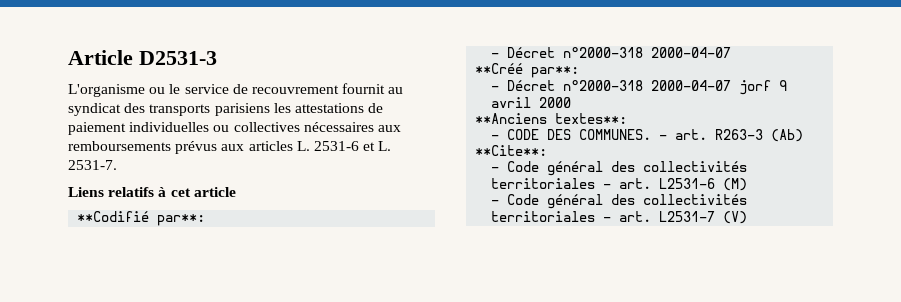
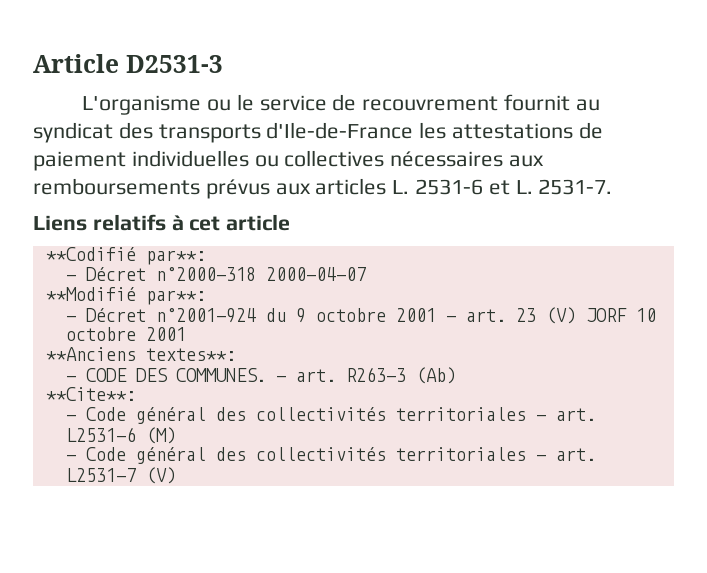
[214,103,270,116] parisiens -> [266,122,414,139] d'Ile-de-France
[475,63,580,78] [491,80,788,95] [491,97,572,108] **Créé par**: // - Décret n°2000-318 2000-04-07 jorf 9 avril 2000 -> [45,287,206,305] [65,307,656,324] [65,327,186,341] **Modifié par**: // - Décret n°2001-924 du 9 octobre 2001 - art. 23 (V) JORF 10 octobre 2001

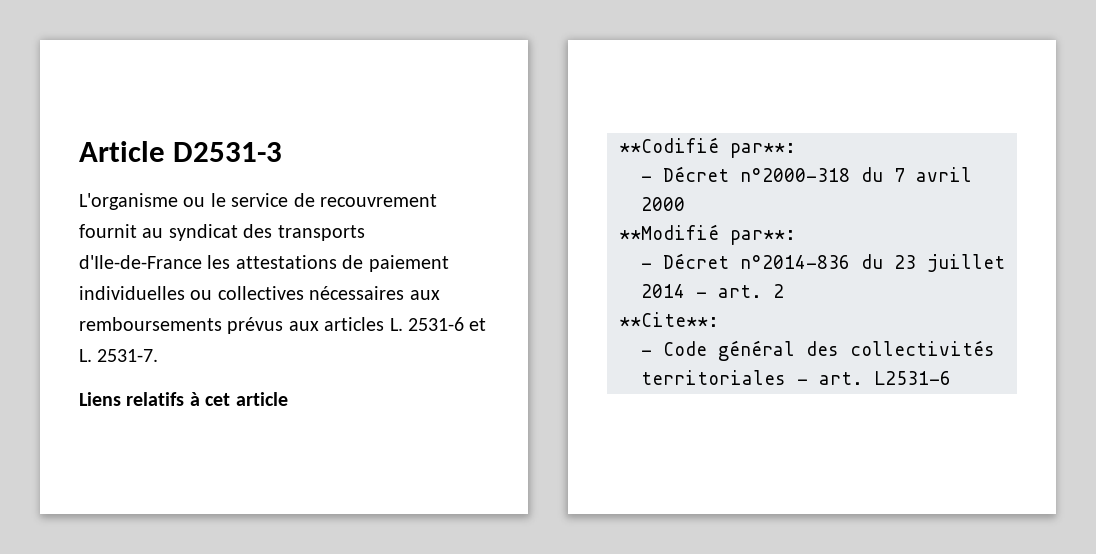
[265,267,366,281] 2000-04-07 -> [861,167,972,182] [641,197,685,211] du 7 avril 2000
[155,307,656,324] [65,327,186,341] [45,347,236,361] [65,367,456,384] n°2001-924 du 9 octobre 2001 - art. 23 (V) JORF 10 octobre 2001 // **Anciens textes**: // - CODE DES COMMUNES. - art. R263-3 (Ab) -> [740,254,1005,272] [641,284,784,298] n°2014-836 du 23 juillet 2014 - art. 2
[145,427,176,444] [65,447,596,464] [65,467,176,484] (M) // - Code général des collectivités territoriales - art. L2531-7 (V) -> (951, 378) none

